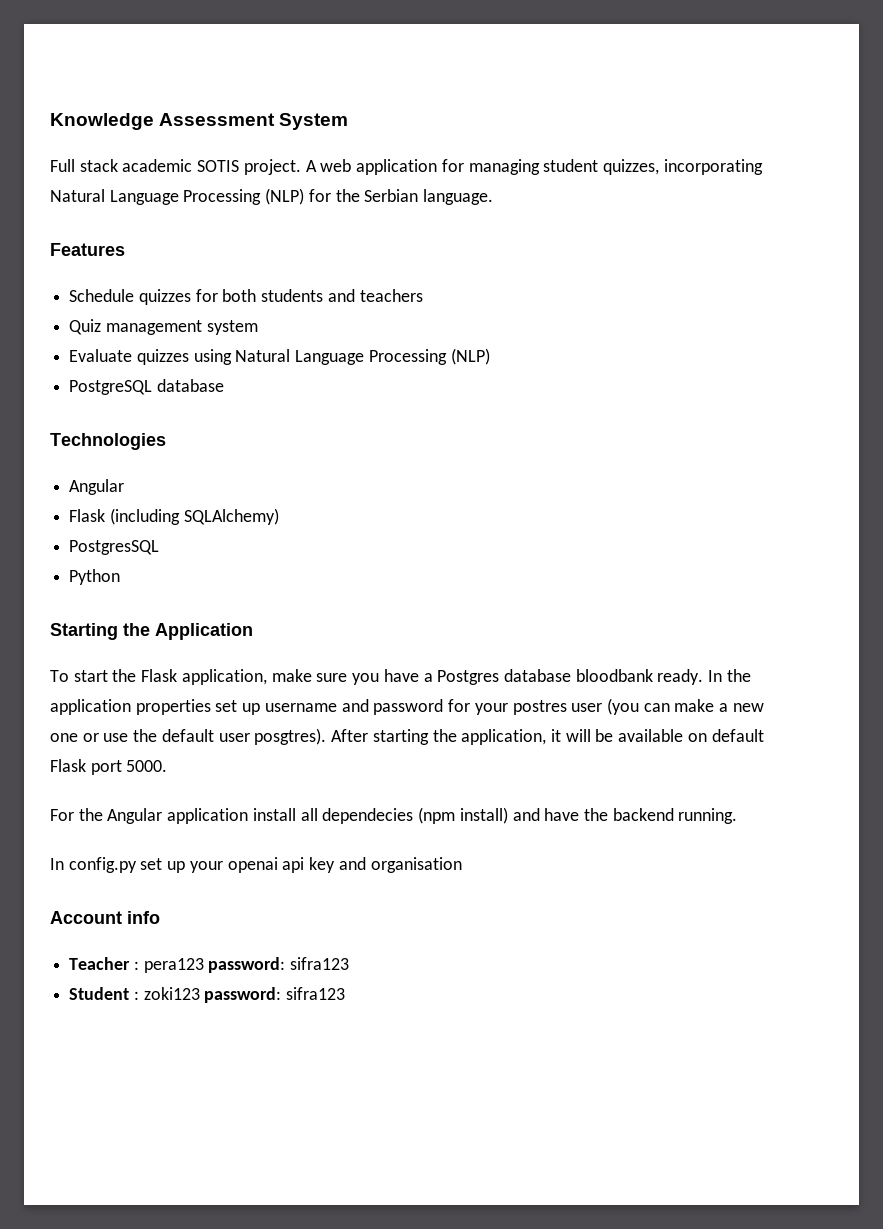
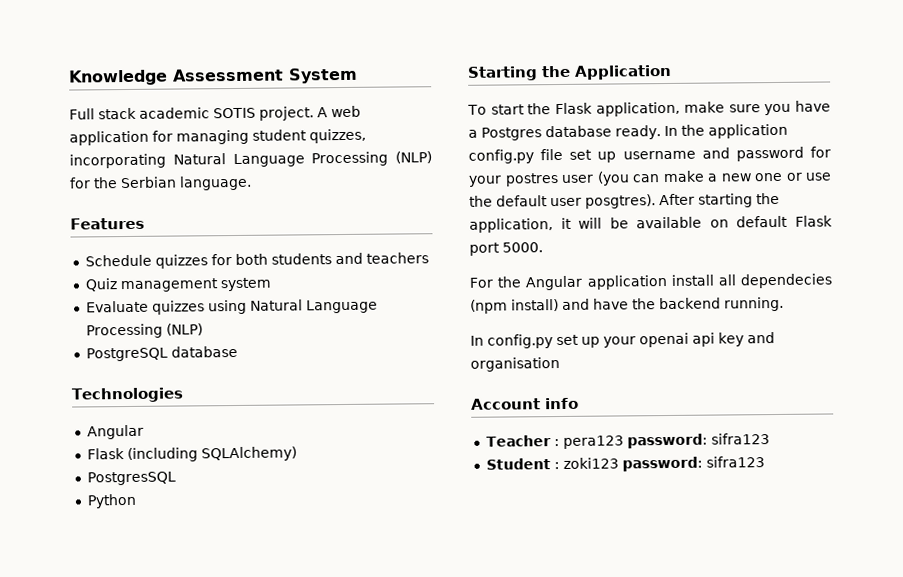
[575,669,653,682] bloodbank -> (612, 131) none
[135,699,211,715] properties -> [468,148,564,164] config.py file

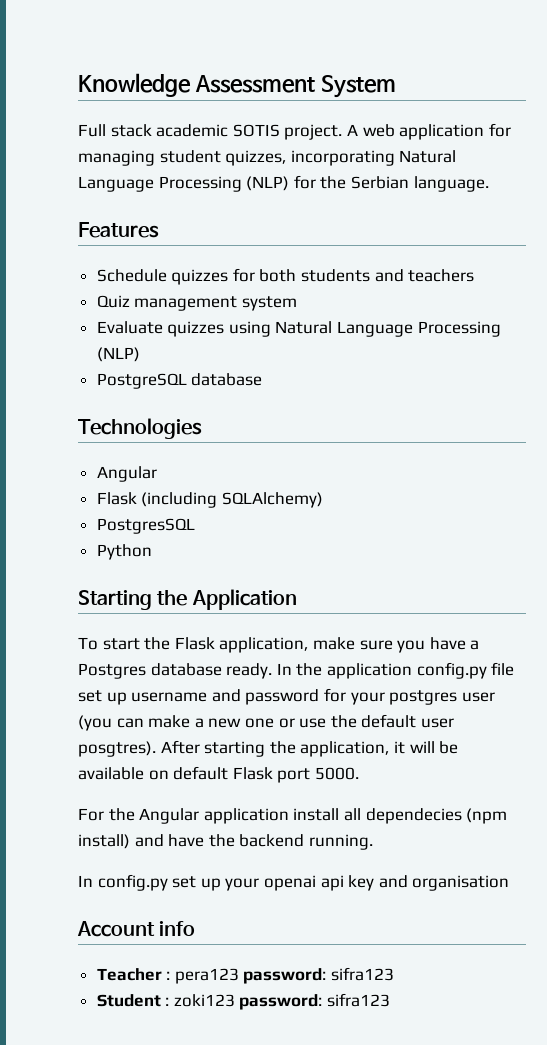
[504,173,559,187] postres -> [389,690,458,705] postgres

